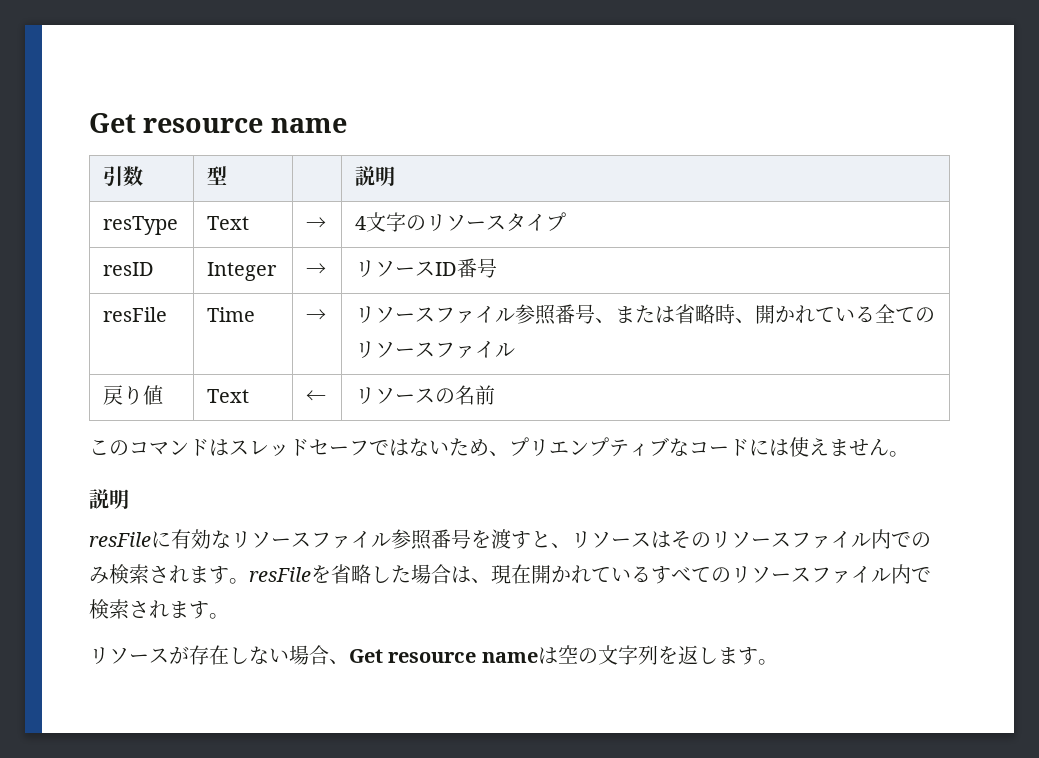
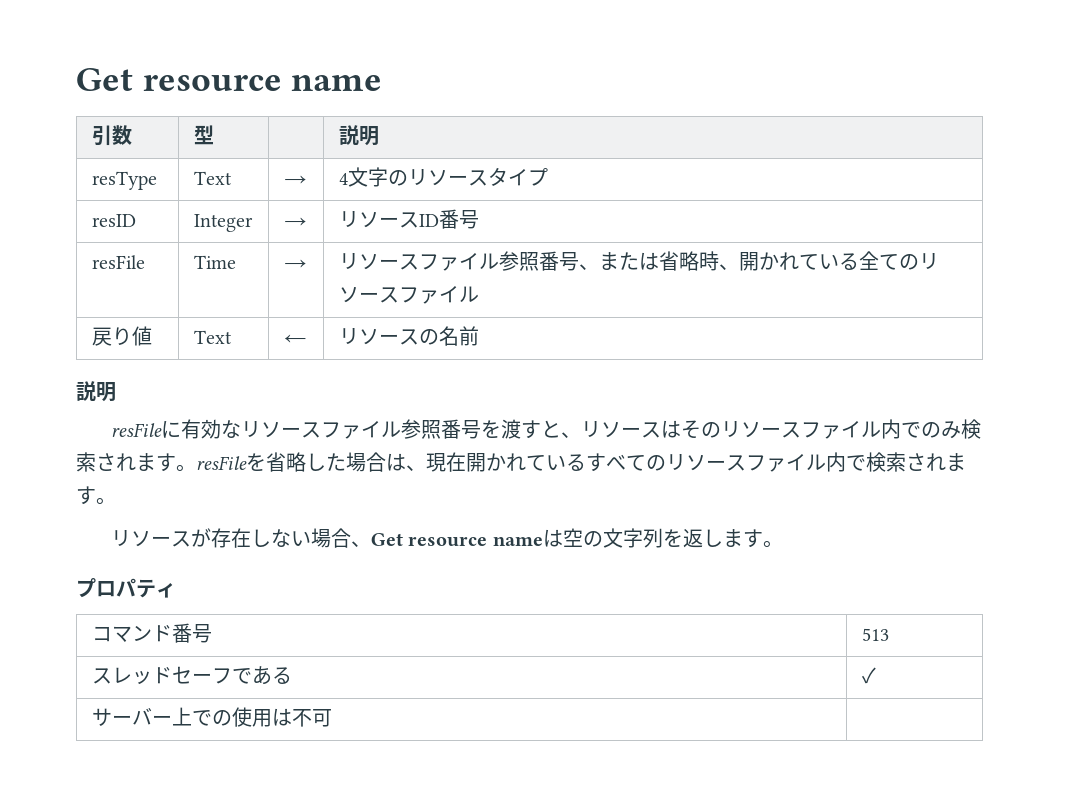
[89,437,909,457] // このコマンドはスレッドセーフではないため、プリエンプティブなコードには使えません。 -> (479, 336) none
(778, 662) none -> [76,578,176,598] [91,623,212,643] [861,628,889,641] [91,666,292,685] [861,667,876,684] [91,707,332,727] // プロパティ // コマンド番号 | 513 // スレッドセーフである | ✓ // サーバー上での使用は不可 |

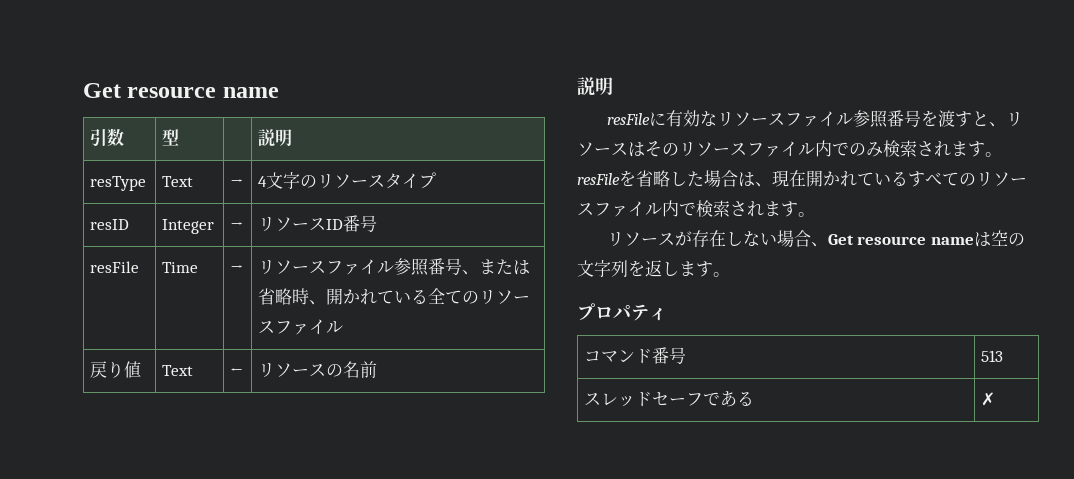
[861,667,876,684] [91,707,332,727] ✓ // サーバー上での使用は不可 | -> [981,392,996,406] ✗

